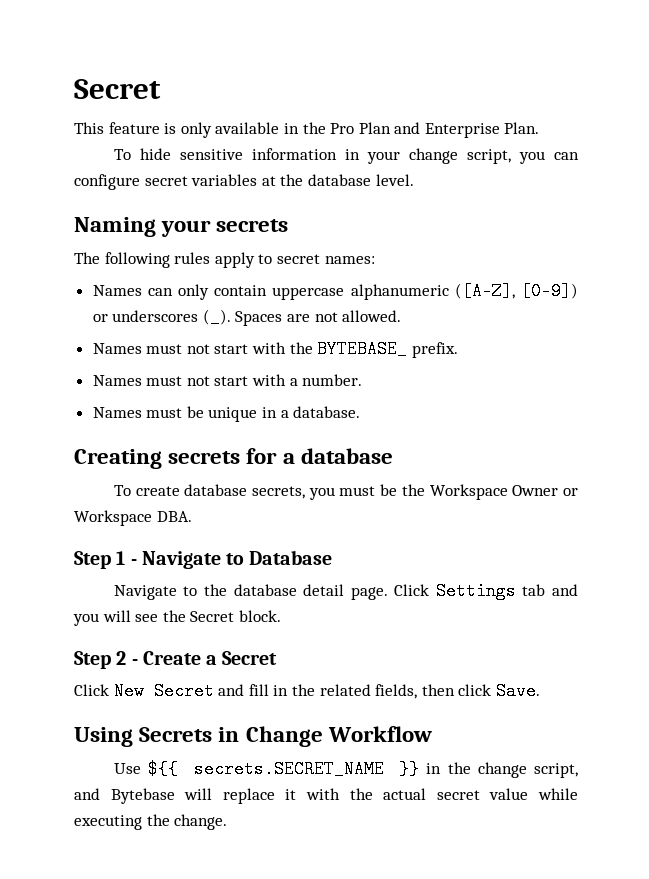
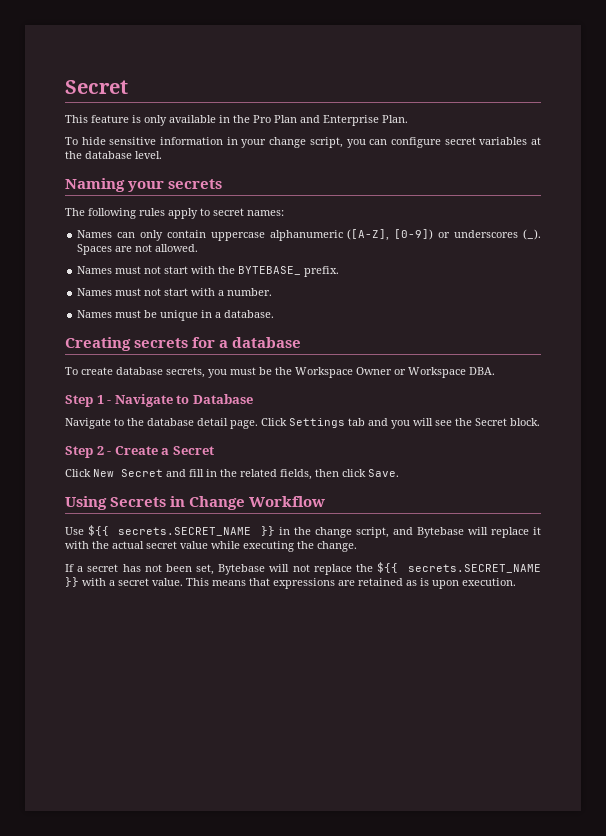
(228, 822) none -> [65,562,541,575] [65,577,516,589] // If a secret has not been set, Bytebase will not replace the ${{ secrets.SECRET_NAME }} with a secret value. This means that expressions are retained as is upon execution.

